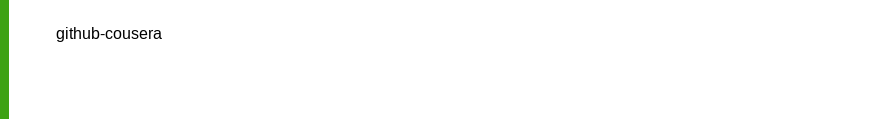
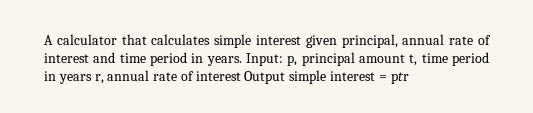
[56,27,162,42] github-cousera -> [44,34,492,48] [44,52,489,66] [44,70,409,84] A calculator that calculates simple interest given principal, annual rate of interest and time period in years. Input: p, principal amount t, time period in years r, annual rate of interest Output simple interest = ptr

